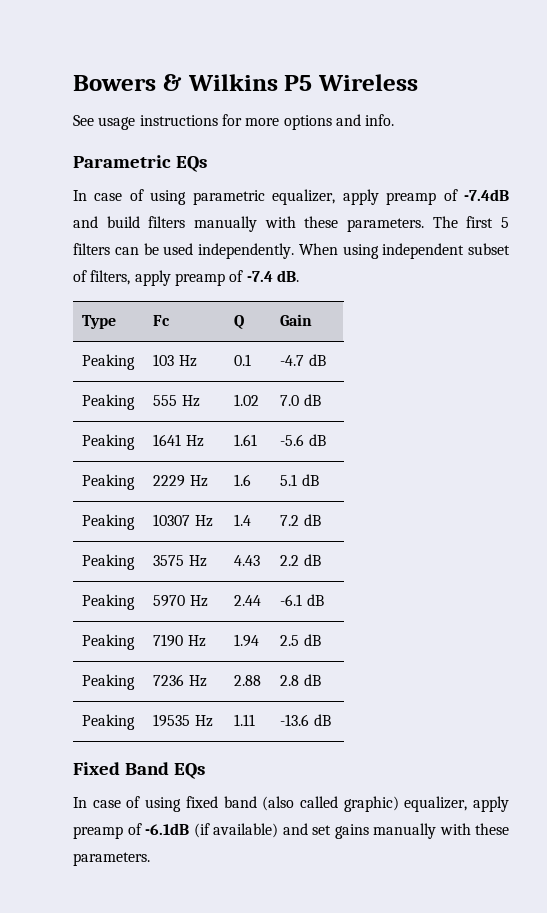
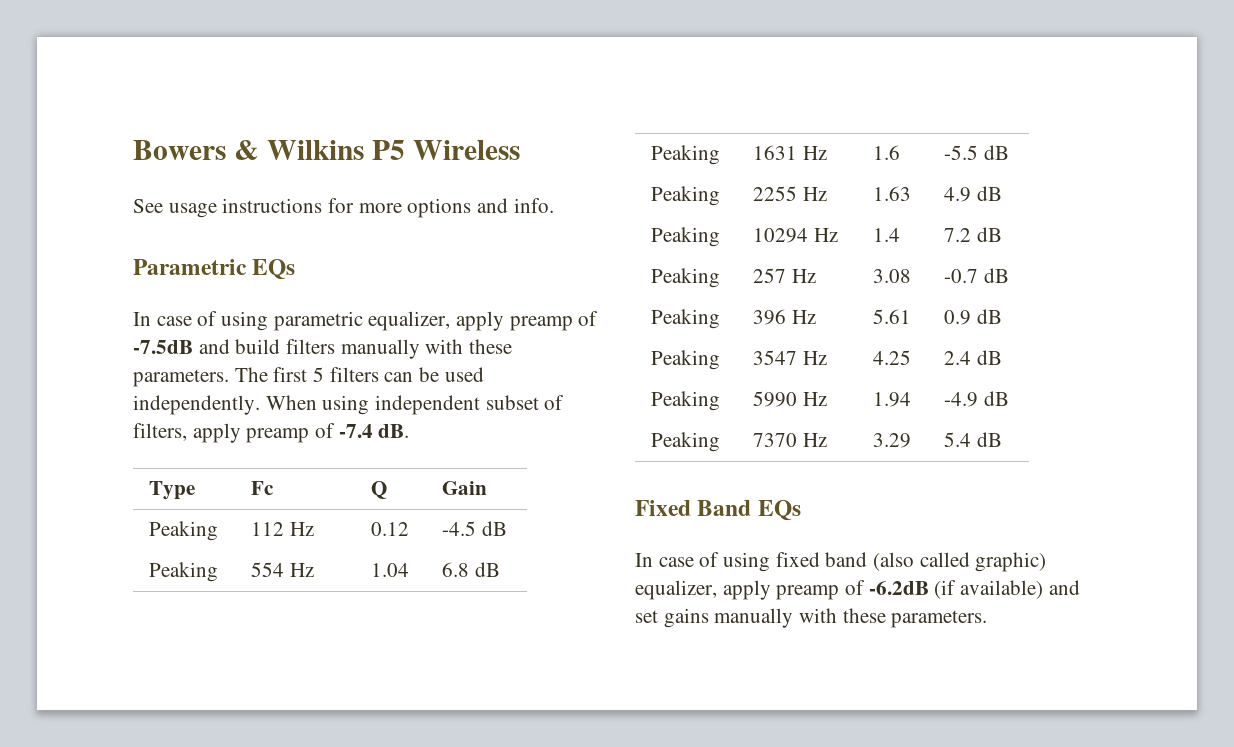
[464,189,510,201] -7.4dB -> [133,340,193,354] -7.5dB
[153,354,197,367] [234,354,252,366] [280,354,326,366] [82,394,136,410] [153,395,200,407] [234,394,260,406] [280,394,321,406] [82,434,136,450] [153,434,204,447] [234,434,258,446] [280,434,326,446] [82,474,136,490] [153,475,208,487] [234,474,252,486] [280,474,319,486] [82,514,136,530] [153,514,191,526] 103 Hz | 0.1 | -4.7 dB // Peaking | 555 Hz | 1.02 | 7.0 dB // Peaking | 1641 Hz | 1.61 | -5.6 dB // Peaking | 2229 Hz | 1.6 | 5.1 dB // Peaking | 10307 -> [251,522,314,536] [371,522,410,536] [442,521,507,536] [149,562,219,582] [251,562,314,577] [371,563,410,577] [442,562,500,577] [651,145,721,165] [753,145,827,160] [873,145,901,160] [944,145,1009,160] [651,186,721,206] [753,186,827,201] [873,186,912,201] [944,186,1002,202] [651,227,721,247] [753,228,809,243] 112 Hz | 0.12 | -4.5 dB // Peaking | 554 Hz | 1.04 | 6.8 dB // Peaking | 1631 Hz | 1.6 | -5.5 dB // Peaking | 2255 Hz | 1.63 | 4.9 dB // Peaking | 10294
[153,555,207,567] [234,555,261,566] [280,554,321,566] [82,594,136,610] [153,595,208,607] [234,595,262,606] [280,594,324,606] [82,634,136,650] [153,634,184,647] 3575 Hz | 4.43 | 2.2 dB // Peaking | 5970 Hz | 2.44 | -6.1 dB // Peaking | 7190 -> [753,268,816,283] [873,269,912,283] [944,268,1009,283] [651,309,721,329] [753,309,816,325] [873,309,912,324] [944,309,1002,325] [651,350,721,370] [753,350,827,365] [873,350,912,365] [944,350,1002,365] [651,391,721,411] [753,391,798,407] 257 Hz | 3.08 | -0.7 dB // Peaking | 396 Hz | 5.61 | 0.9 dB // Peaking | 3547 Hz | 4.25 | 2.4 dB // Peaking | 5990
[280,634,321,646] [82,674,136,690] [153,674,207,687] [234,675,262,686] [280,674,321,686] [82,714,136,730] [153,714,213,727] [234,714,256,726] [280,714,310,726] 2.5 dB // Peaking | 7236 Hz | 2.88 | 2.8 dB // Peaking | 19535 Hz | 1.11 | -13.6 -> [944,391,1009,407] [651,432,721,452] [753,433,827,447] [873,433,912,448] [944,432,972,447] -4.9 dB // Peaking | 7370 Hz | 3.29 | 5.4
[145,823,189,835] -6.1dB -> [868,581,929,595] -6.2dB

